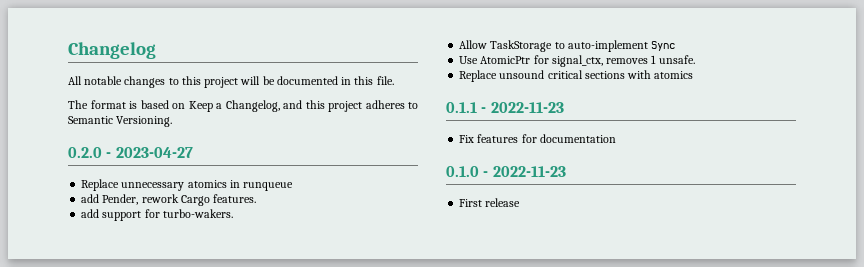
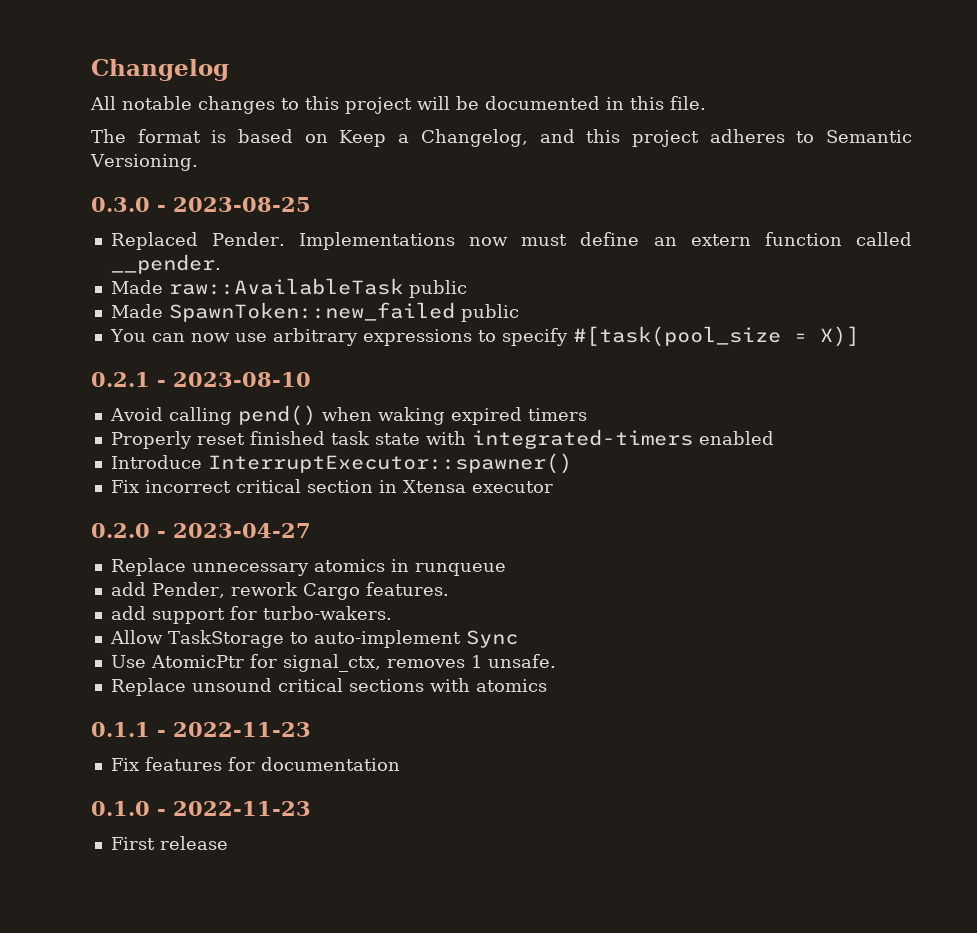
(173, 121) none -> [91,197,311,212] [110,232,913,250] [110,254,221,274] [110,278,467,298] [110,302,519,322] [109,326,859,347] [91,372,311,387] [109,405,587,426] [110,429,774,449] [110,453,572,474] [110,479,553,493] // 0.3.0 - 2023-08-25 // Replaced Pender. Implementations now must define an extern function called __pender. // Made raw::AvailableTask public // Made SpawnToken::new_failed public // You can now use arbitrary expressions to specify #[task(pool_size = X)] // 0.2.1 - 2023-08-10 // Avoid calling pend() when waking expired timers // Properly reset finished task state with integrated-timers enabled // Introduce InterruptExecutor::spawner() // Fix incorrect critical section in Xtensa executor

